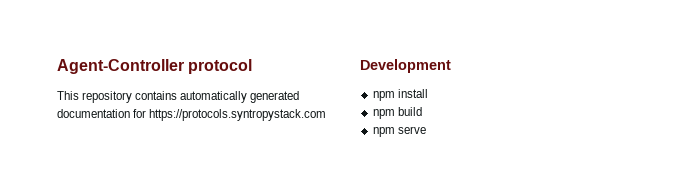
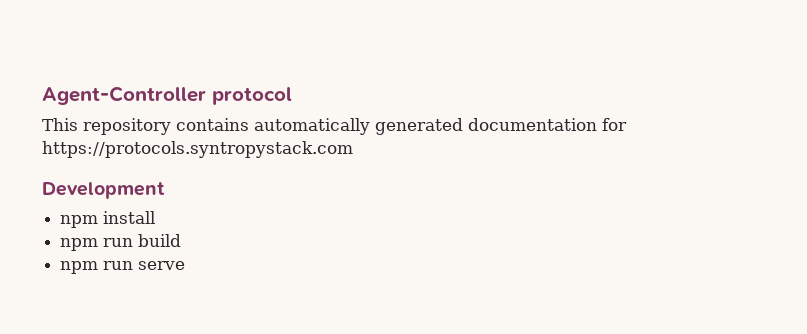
(395, 114) none -> [103,238,134,247] run
(395, 132) none -> [103,261,134,270] run

